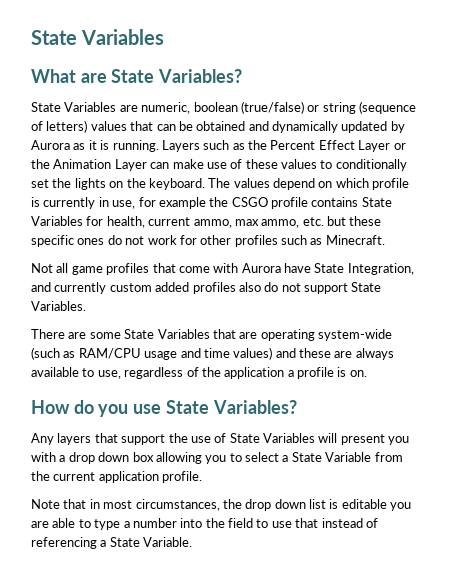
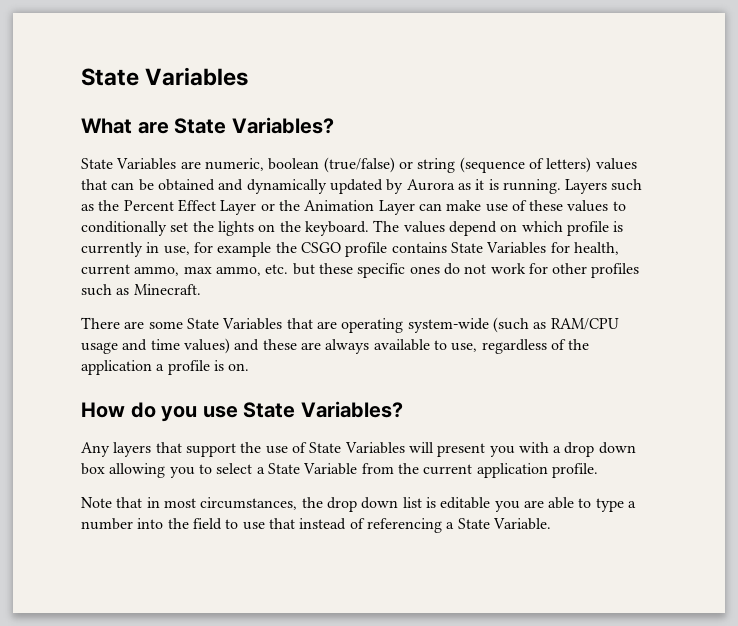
[31,263,414,275] [31,282,382,294] [31,301,86,311] // Not all game profiles that come with Aurora have State Integration, and currently custom added profiles also do not support State Variables. -> (201, 289) none

